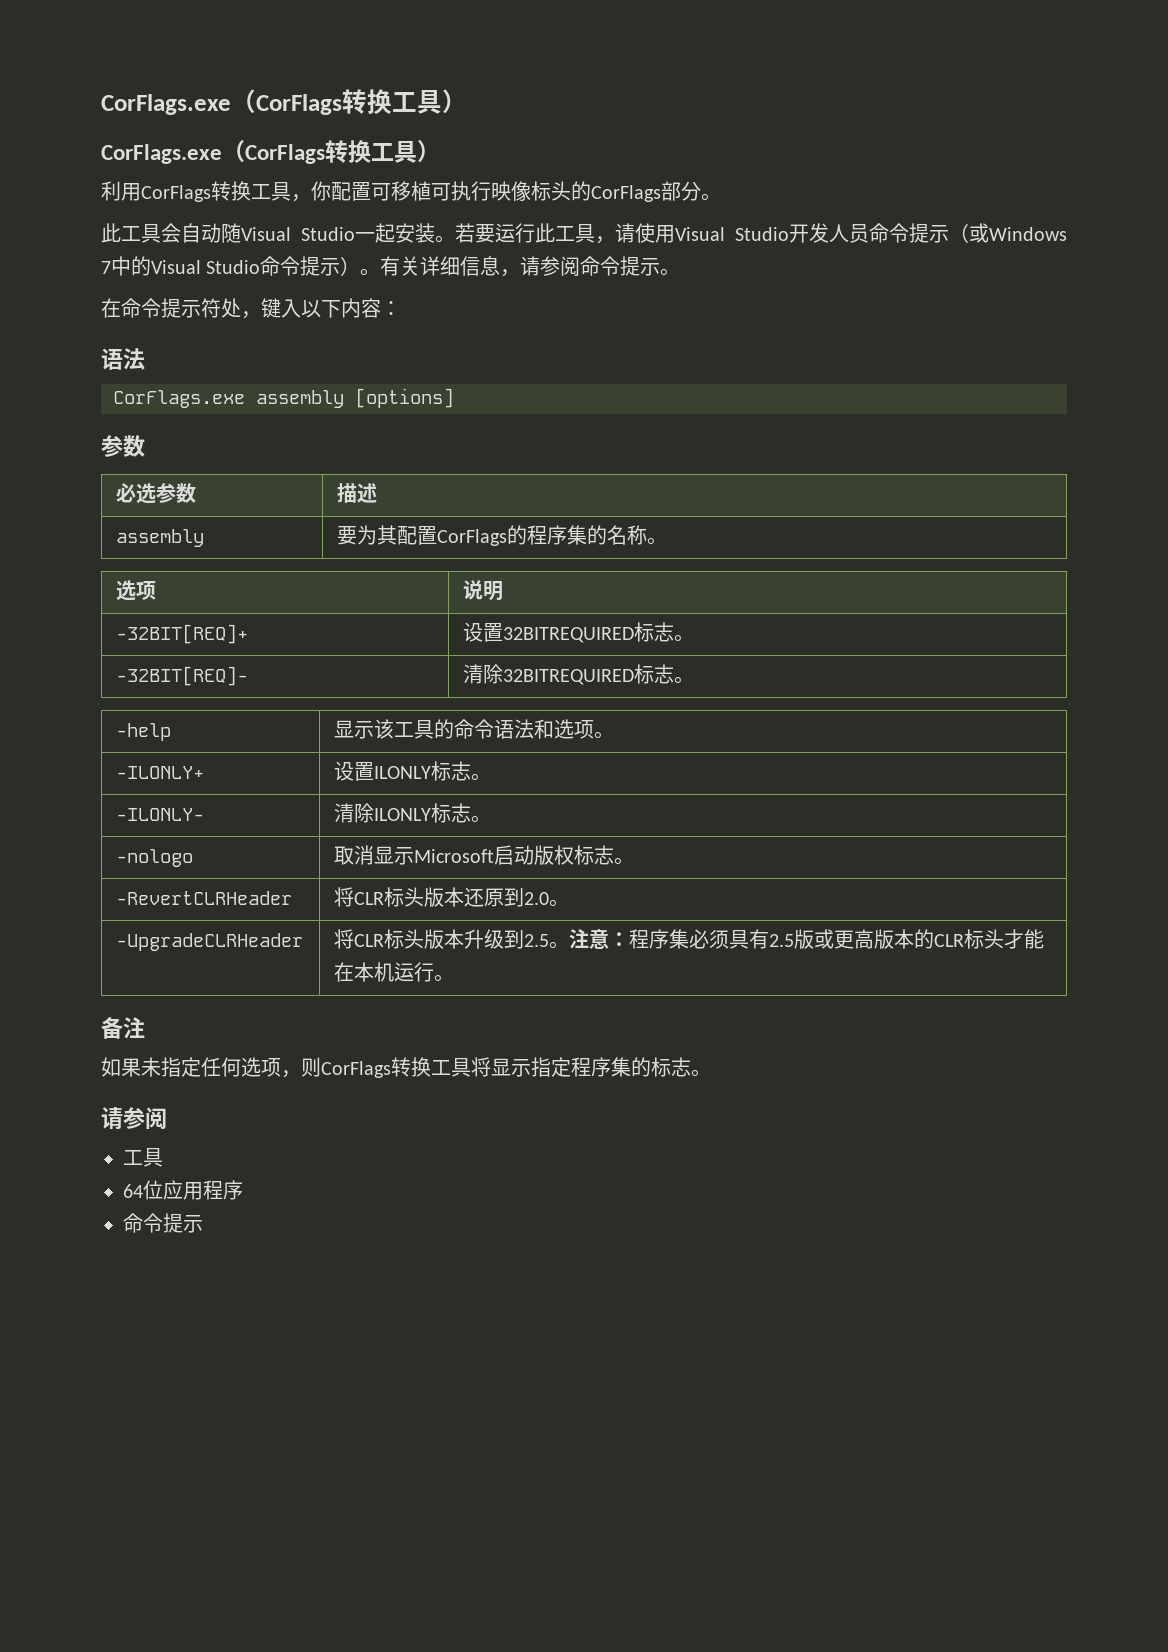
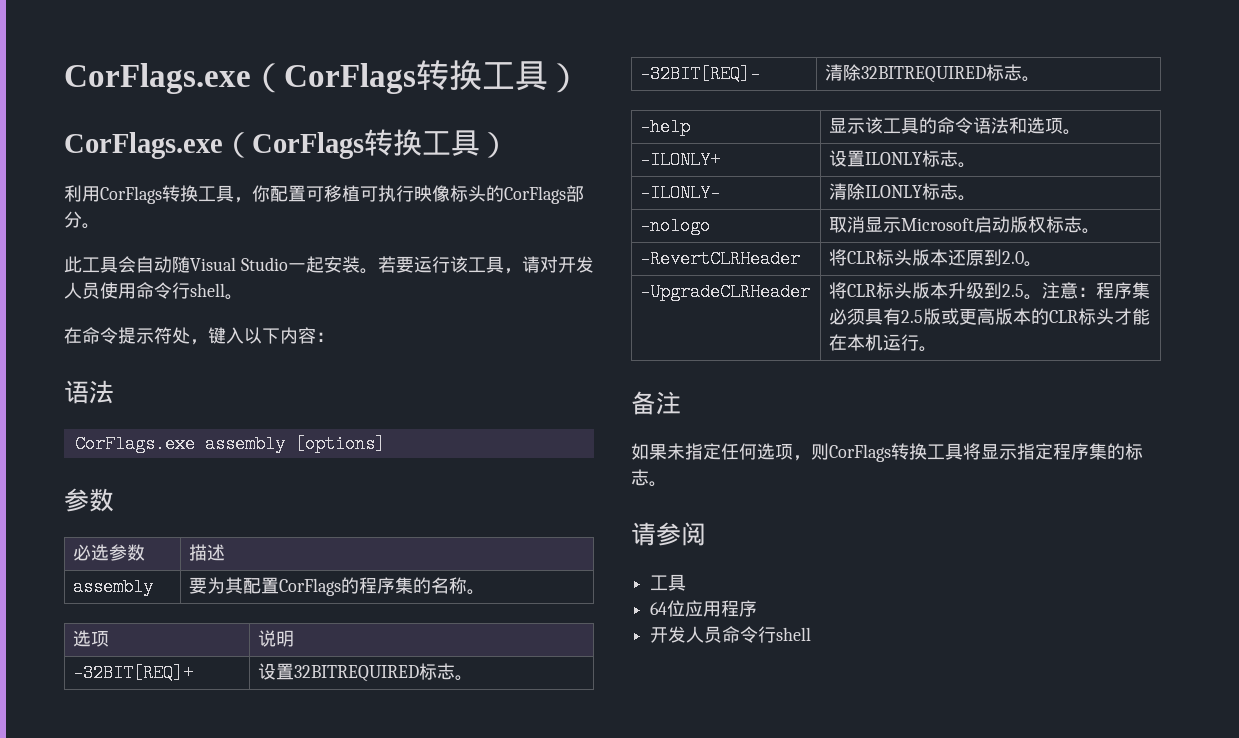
[535,223,555,243] 此 -> [450,256,468,273] 该
[635,223,1067,243] [101,256,661,277] 使用Visual Studio开发人员命令提示（或Windows 7中的Visual Studio命令提示）。有关详细信息，请参阅命令提示 -> [540,256,594,273] [64,282,225,299] 对开发人员使用命令行shell
[123,1213,203,1233] 命令提示 -> [650,626,812,643] 开发人员命令行shell

